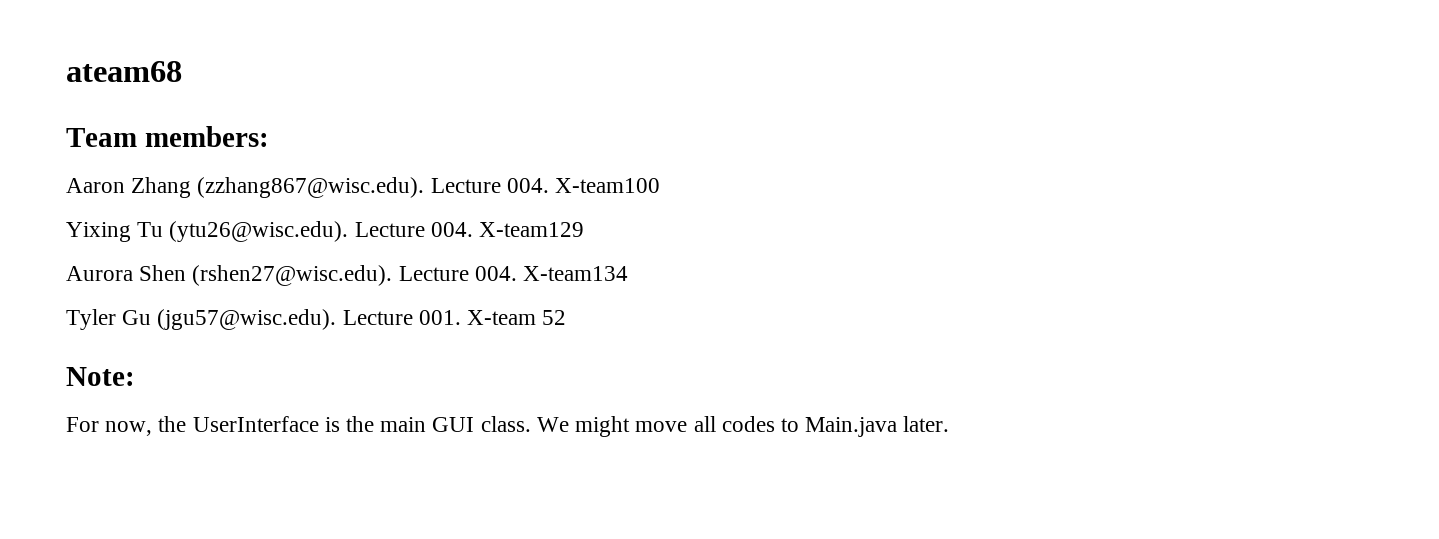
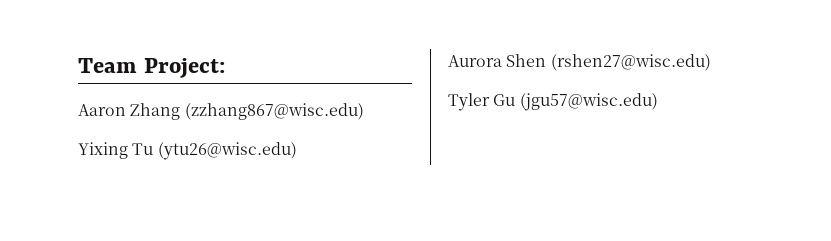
[66,61,182,82] [66,126,269,147] ateam68 // Team members: -> [78,58,225,78] Team Project:
[197,177,661,198] [66,221,585,242] [66,265,629,286] [66,309,567,330] [66,367,135,386] [66,416,950,437] (zzhang867@wisc.edu). Lecture 004. X-team100 // Yixing Tu (ytu26@wisc.edu). Lecture 004. X-team129 // Aurora Shen (rshen27@wisc.edu). Lecture 004. X-team134 // Tyler Gu (jgu57@wisc.edu). Lecture 001. X-team 52 // Note: // For now, the UserInterface is the main GUI class. We might move all codes to Main.java later. -> [184,103,364,120] [78,142,297,160] [448,54,711,71] [448,93,658,111] (zzhang867@wisc.edu) // Yixing Tu (ytu26@wisc.edu) // Aurora Shen (rshen27@wisc.edu) // Tyler Gu (jgu57@wisc.edu)

